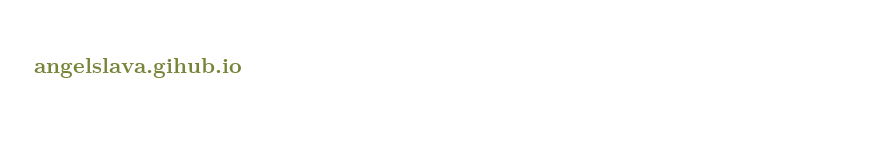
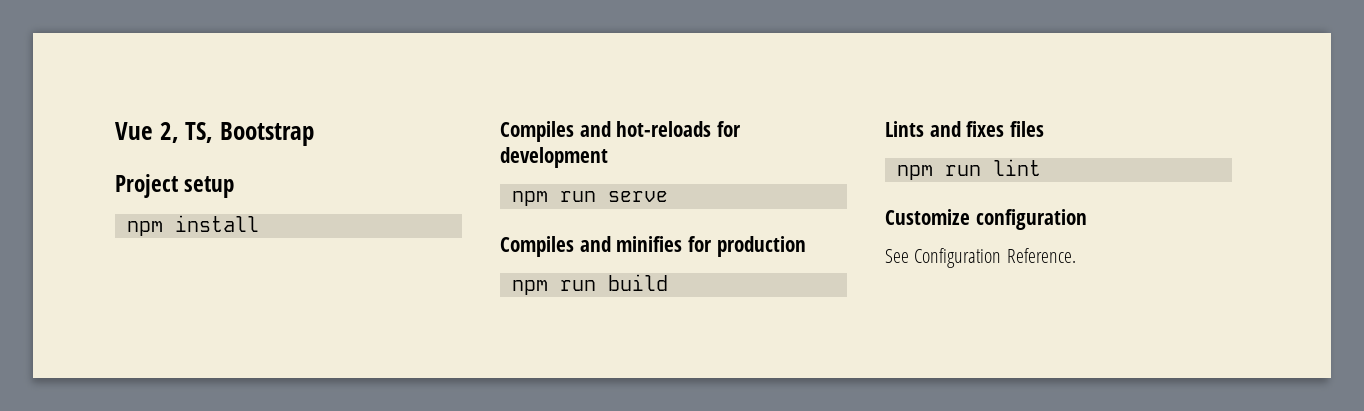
[34,58,242,78] angelslava.gihub.io -> [115,122,314,146] [115,174,235,198] [126,215,259,236] [500,121,742,142] [500,147,608,168] [511,191,668,206] [500,236,806,257] [511,274,668,295] [885,121,1045,137] [896,159,1041,180] [885,209,1087,230] [885,248,1076,268] Vue 2, TS, Bootstrap // Project setup // npm install // Compiles and hot-reloads for development // npm run serve // Compiles and minifies for production // npm run build // Lints and fixes files // npm run lint // Customize configuration // See Configuration Reference.

